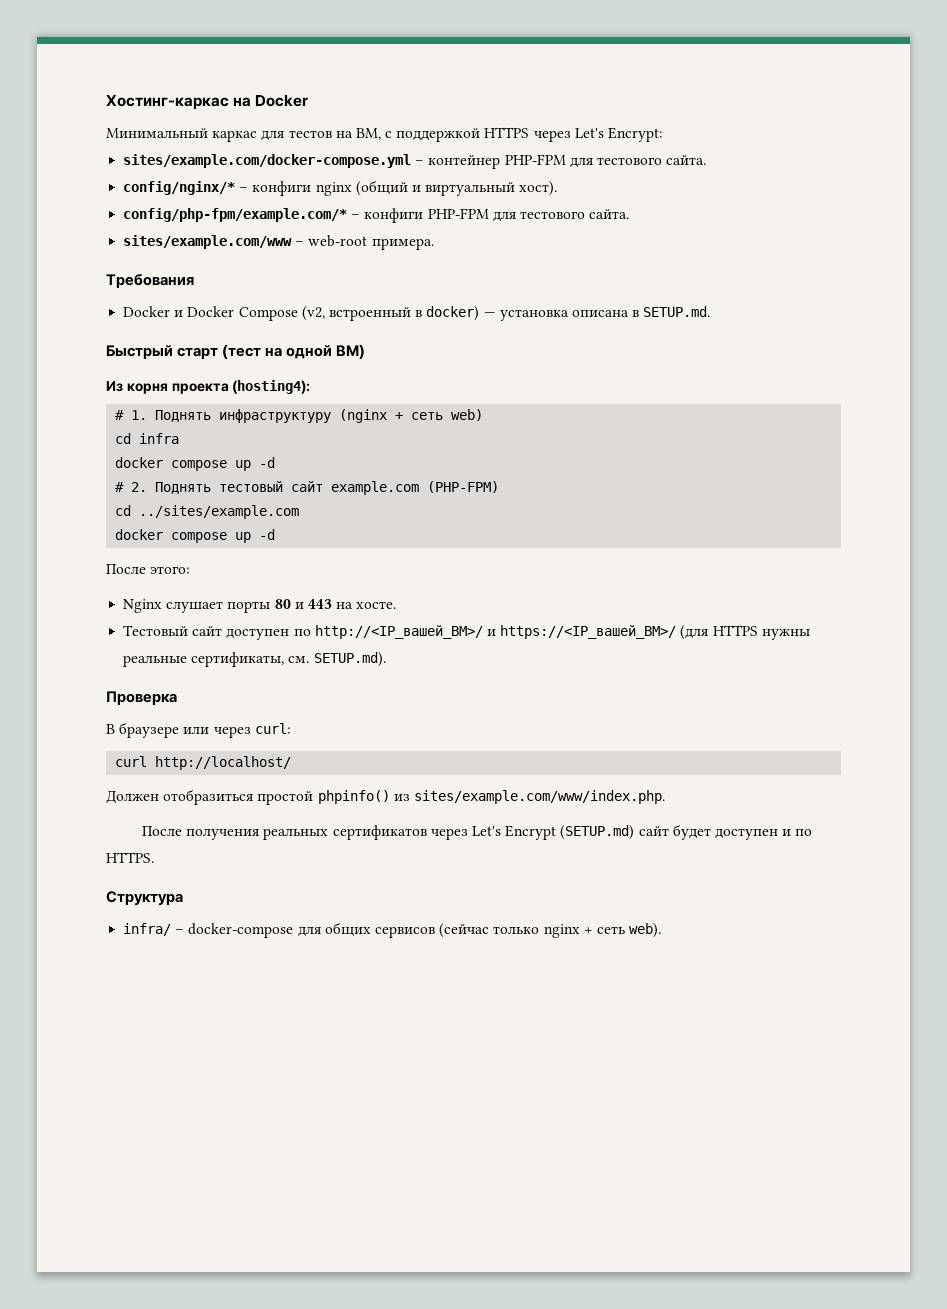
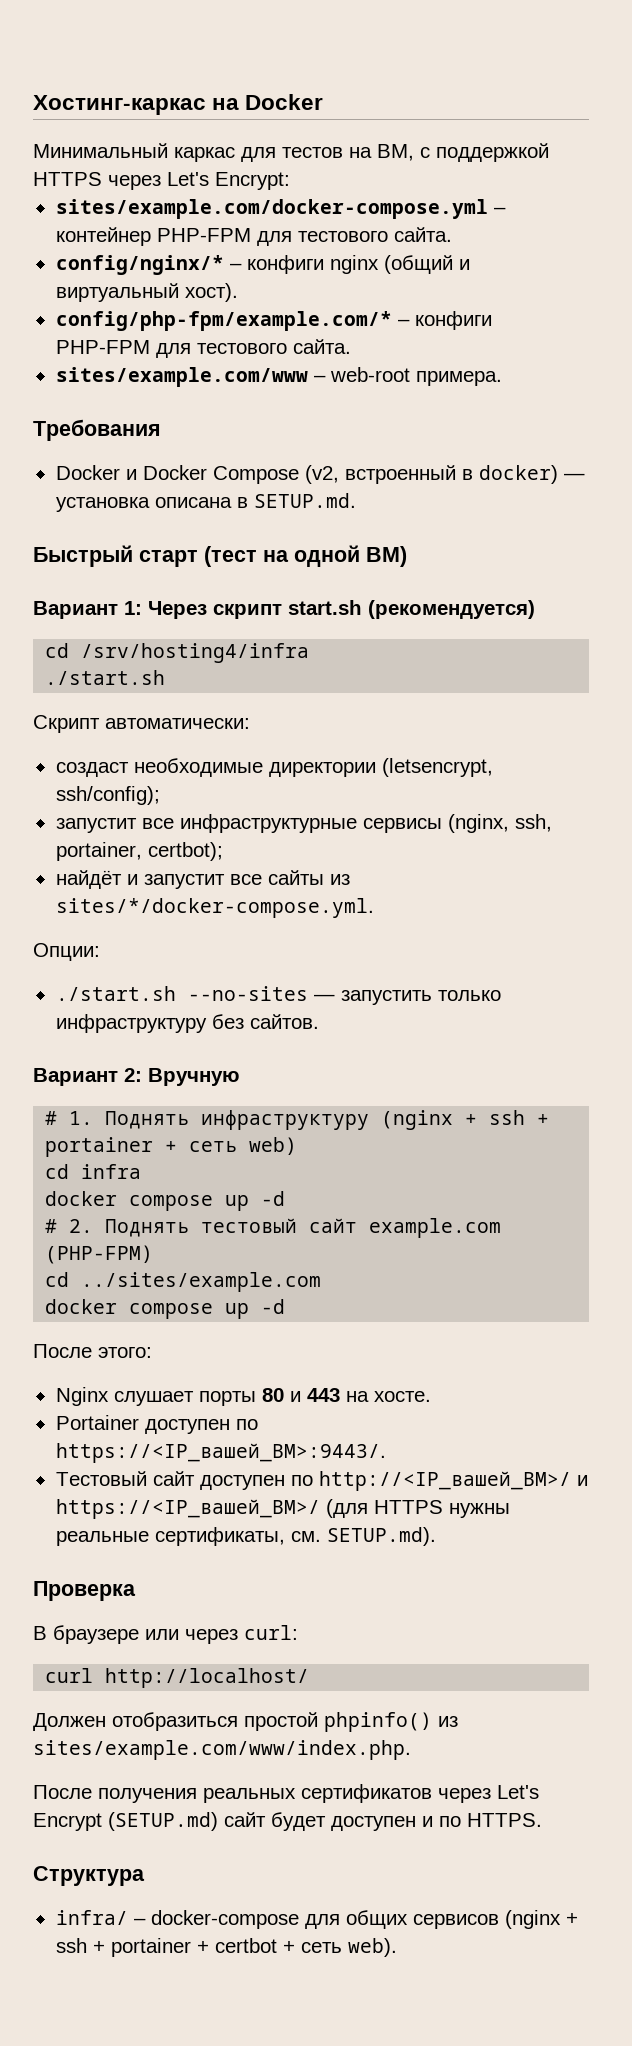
[106,380,311,394] Из корня проекта (hosting4): -> [33,600,535,619] [45,643,310,663] [45,670,166,685] [33,715,250,733] [55,758,493,777] [55,786,160,805] [55,814,552,833] [55,842,223,861] [55,870,350,889] [55,898,374,918] [33,943,100,961] [55,986,501,1005] [55,1014,319,1033] [33,1068,240,1086] Вариант 1: Через скрипт start.sh (рекомендуется) // cd /srv/hosting4/infra // ./start.sh // Скрипт автоматически: // создаст необходимые директории (letsencrypt, ssh/config); // запустит все инфраструктурные сервисы (nginx, ssh, portainer, certbot); // найдёт и запустит все сайты из sites/*/docker-compose.yml. // Опции: // ./start.sh --no-sites — запустить только инфраструктуру без сайтов. // Вариант 2: Вручную
(404, 416) none -> [489,1110,550,1125] [45,1137,178,1157] ssh + portainer +
(397, 605) none -> [55,1415,258,1434] [55,1443,386,1463] // Portainer доступен по https://<IP_вашей_ВМ>:9443/.
[439,923,580,938] (сейчас только nginx -> [504,1910,578,1929] [55,1938,277,1957] (nginx + ssh + portainer + certbot

